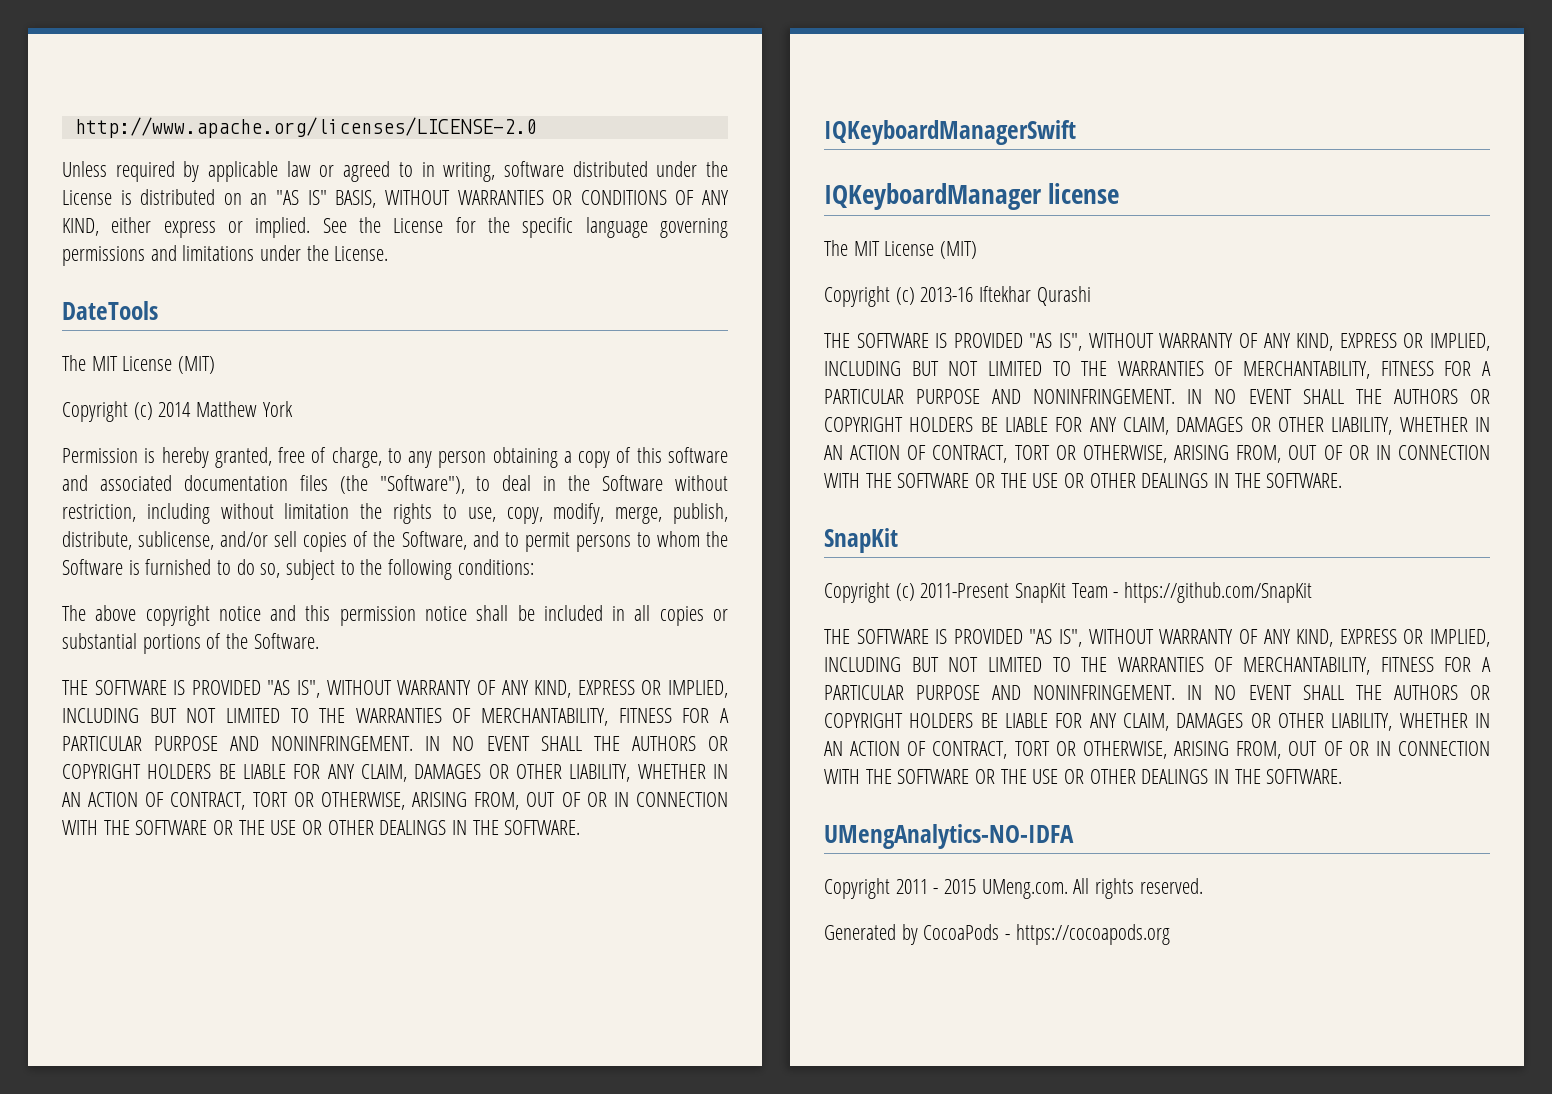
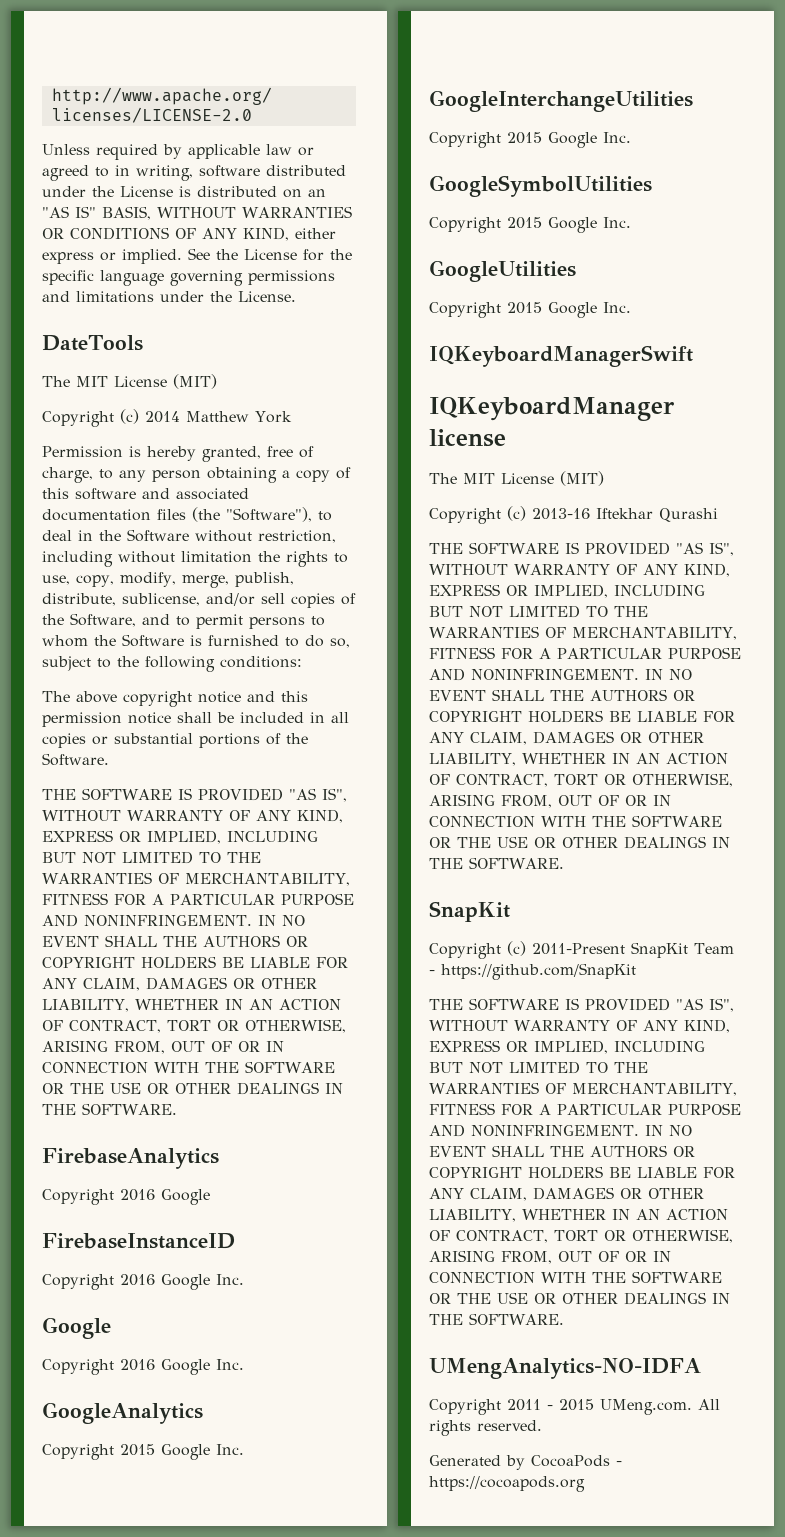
(581, 827) none -> [42,1148,219,1169] [42,1189,210,1205] [42,1233,235,1249] [42,1274,244,1290] [42,1317,111,1339] [42,1359,244,1375] [42,1402,203,1424] [42,1444,244,1460] [429,90,693,112] [429,132,631,148] [429,175,652,197] [429,217,631,233] [429,260,576,282] [429,302,631,318] // FirebaseAnalytics // Copyright 2016 Google // FirebaseInstanceID // Copyright 2016 Google Inc. // Google // Copyright 2016 Google Inc. // GoogleAnalytics // Copyright 2015 Google Inc. // GoogleInterchangeUtilities // Copyright 2015 Google Inc. // GoogleSymbolUtilities // Copyright 2015 Google Inc. // GoogleUtilities // Copyright 2015 Google Inc.

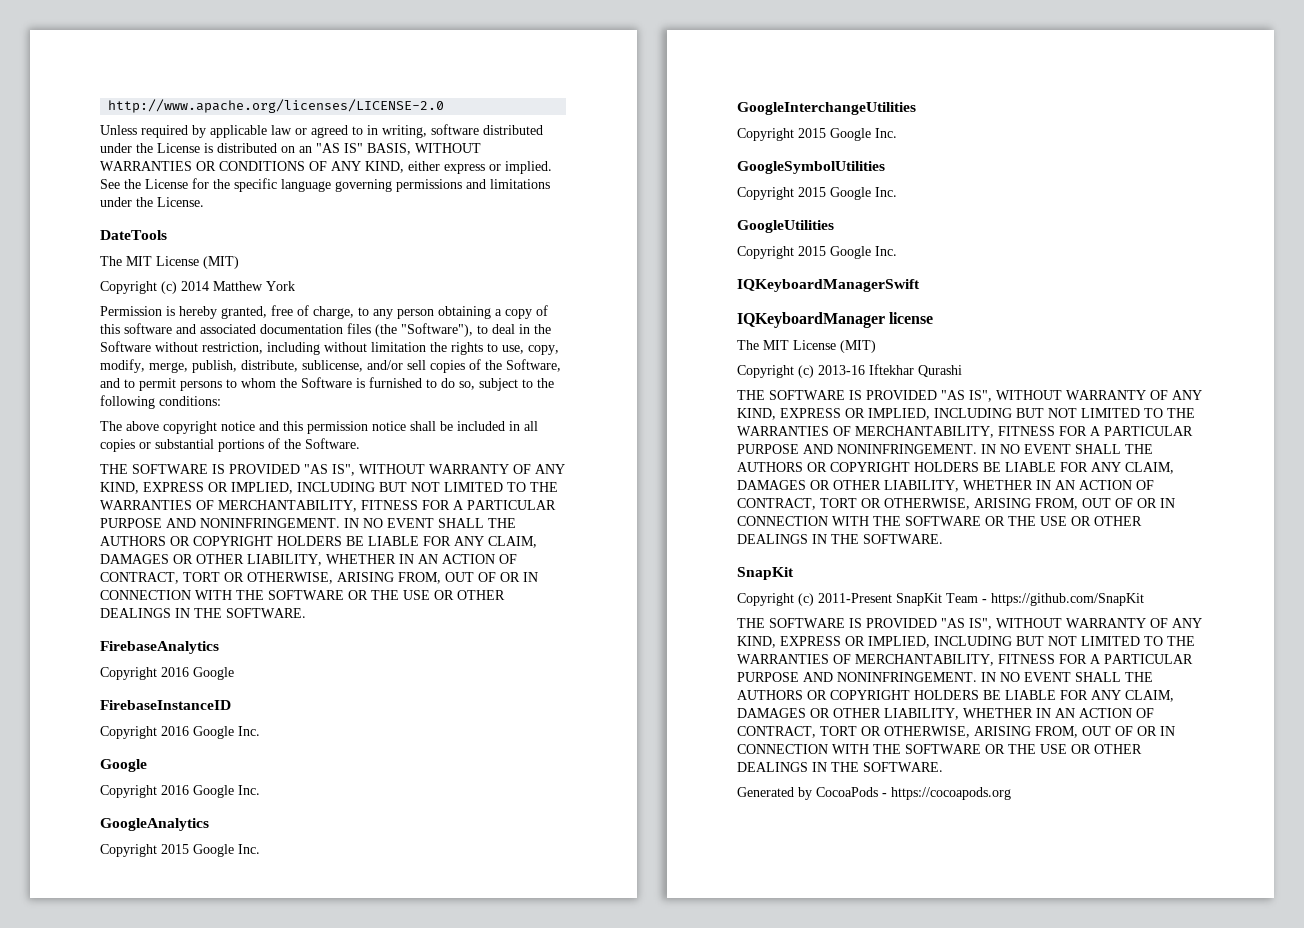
[429,1358,701,1379] [429,1399,720,1415] [429,1420,542,1436] // UMengAnalytics-NO-IDFA // Copyright 2011 - 2015 UMeng.com. All rights reserved. -> (943, 767) none

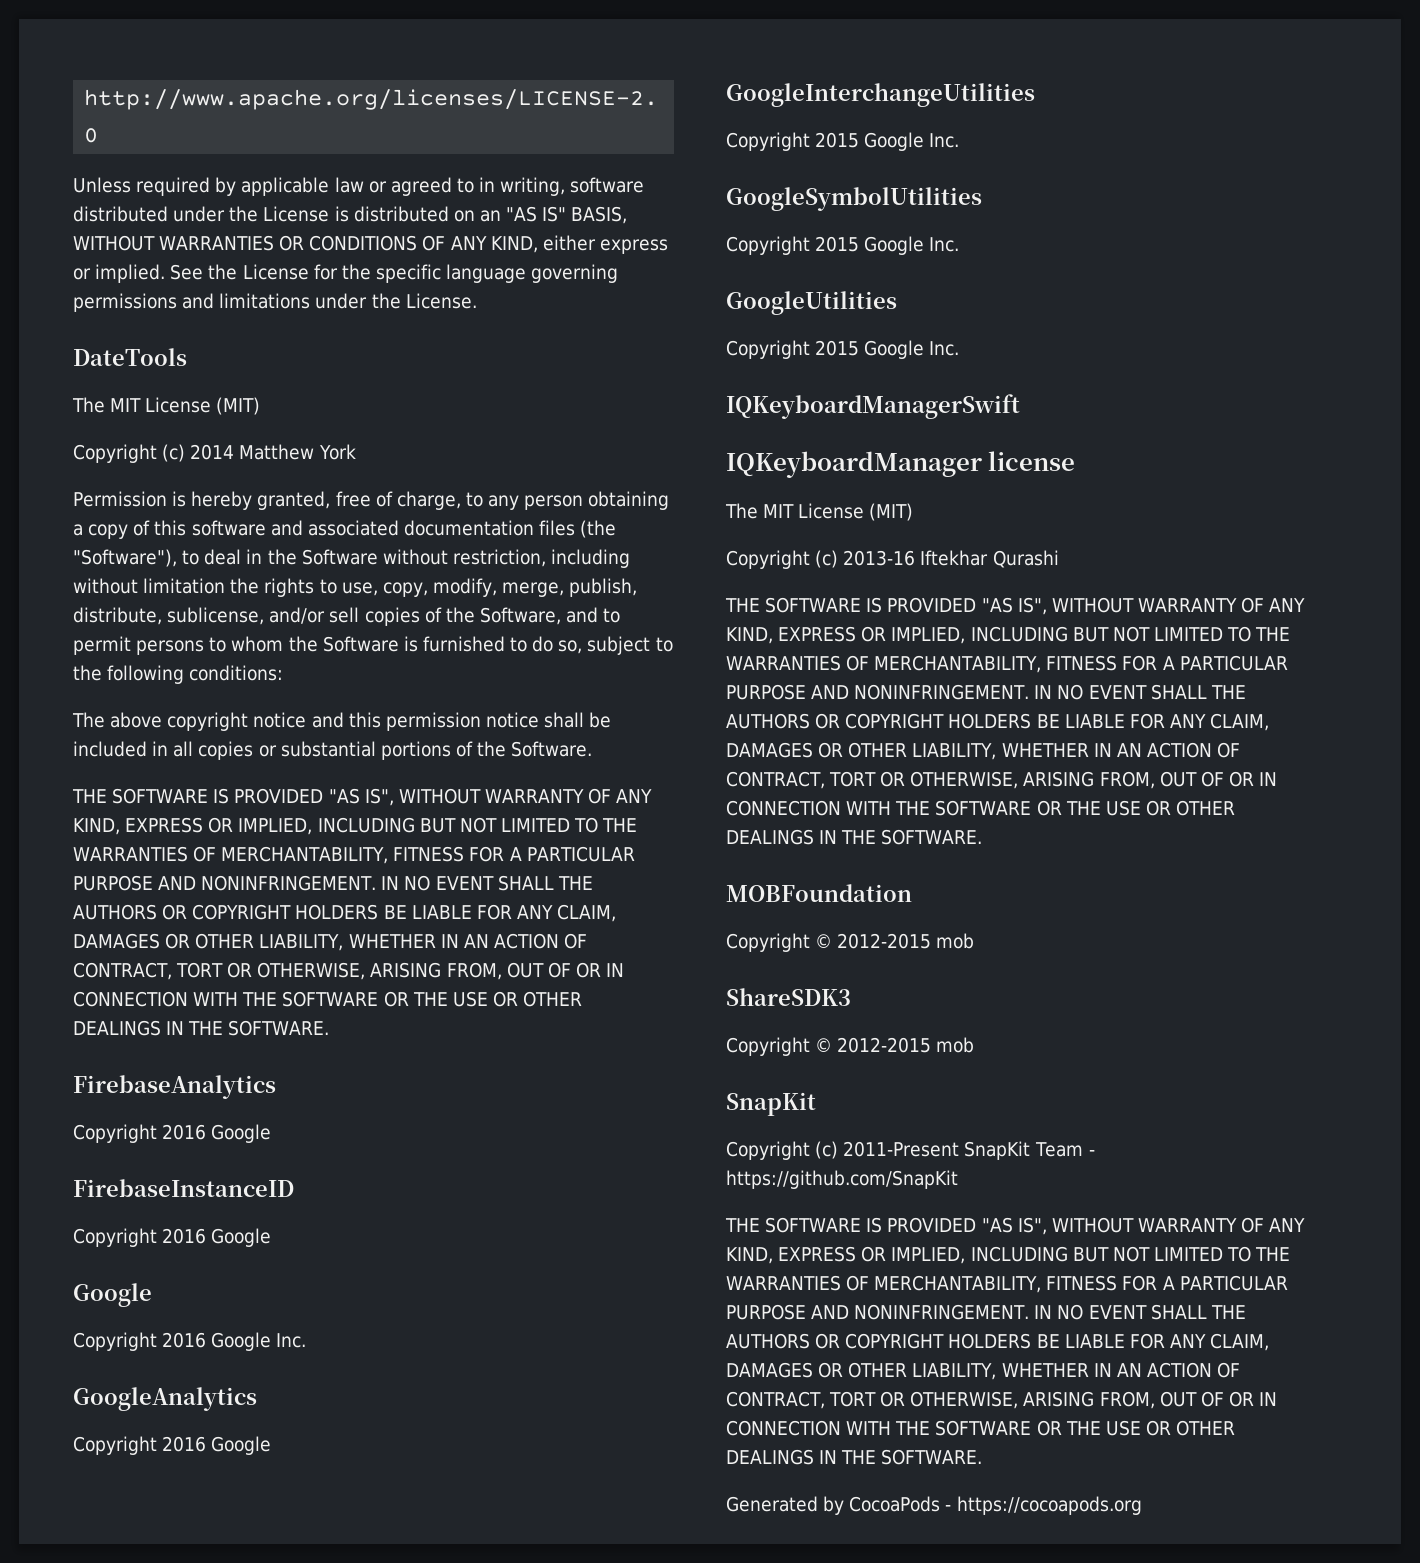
[238,726,260,736] Inc. -> (272, 1237) none
[161,844,260,857] 2015 Google Inc. -> [162,1436,272,1455] 2016 Google
(943, 539) none -> [726,884,912,902] [726,933,975,952] [726,988,851,1006] [726,1037,975,1056] // MOBFoundation // Copyright © 2012-2015 mob // ShareSDK3 // Copyright © 2012-2015 mob

